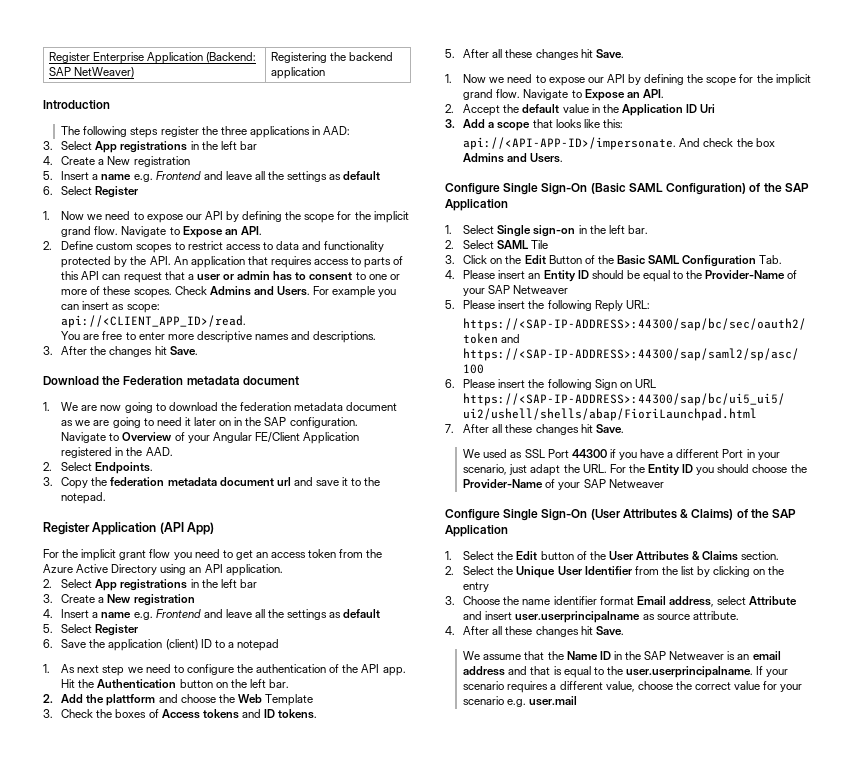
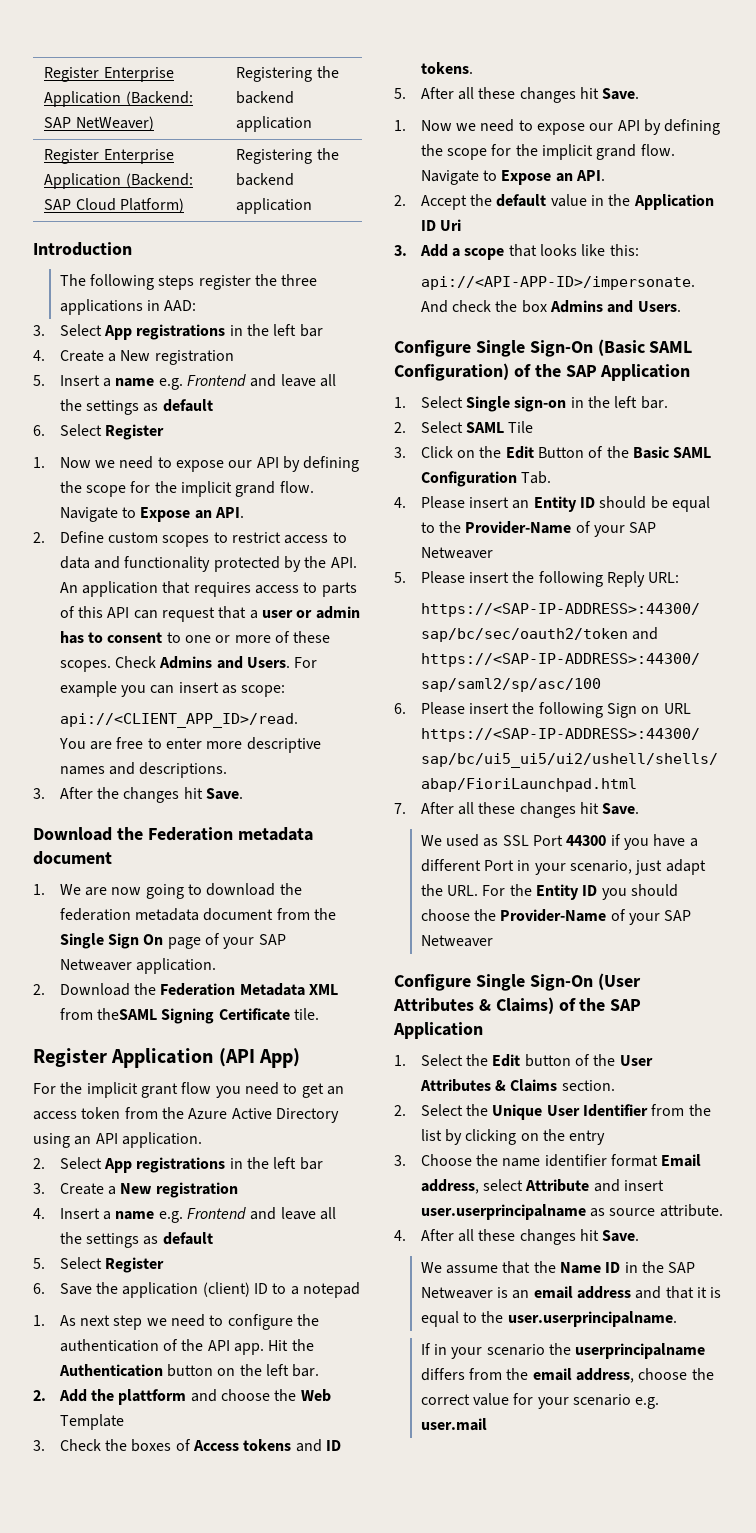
(325, 73) none -> [44,149,174,164] [44,173,193,189] [44,198,184,213] [236,148,339,164] [236,173,295,186] [236,198,313,214] // Register Enterprise Application (Backend: SAP Cloud Platform) | Registering the backend application
[61,417,358,428] [61,432,359,444] [61,447,173,458] [43,462,154,474] [43,477,381,489] [61,492,107,504] as we are going to need it later on in the SAP configuration. // Navigate to Overview of your Angular FE/Client Application registered in the AAD. // 2. Select Endpoints. // 3. Copy the federation metadata document url and save it to the notepad. -> [276,908,337,920] [59,933,286,949] [59,958,217,974] [33,983,339,996] [59,1008,320,1024] from the Single Sign On page of your SAP Netweaver application. // 2. Download the Federation Metadata XML from theSAML Signing Certificate tile.
(551, 670) none -> [697,1287,708,1298] it
[756,666,789,677] [463,681,635,693] If your scenario requires a different value, -> [420,1343,706,1359] [420,1368,635,1383] // If in your scenario the userprincipalname differs from the email address,

